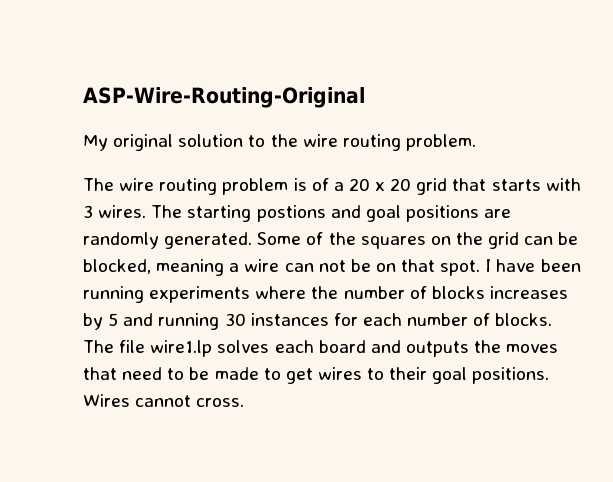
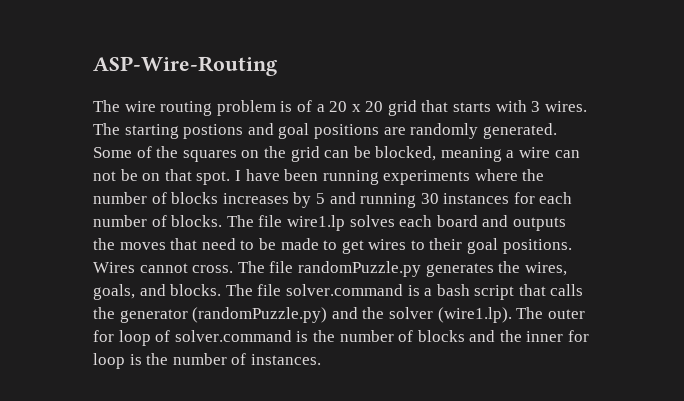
[83,87,365,108] [83,134,476,151] ASP-Wire-Routing-Original // My original solution to the wire routing problem. -> [93,56,277,76] ASP-Wire-Routing
(245, 402) none -> [237,261,567,277] [93,284,584,300] [93,307,585,323] [93,330,590,346] [93,353,321,369] The file randomPuzzle.py generates the wires, goals, and blocks. The file solver.command is a bash script that calls the generator (randomPuzzle.py) and the solver (wire1.lp). The outer for loop of solver.command is the number of blocks and the inner for loop is the number of instances.

